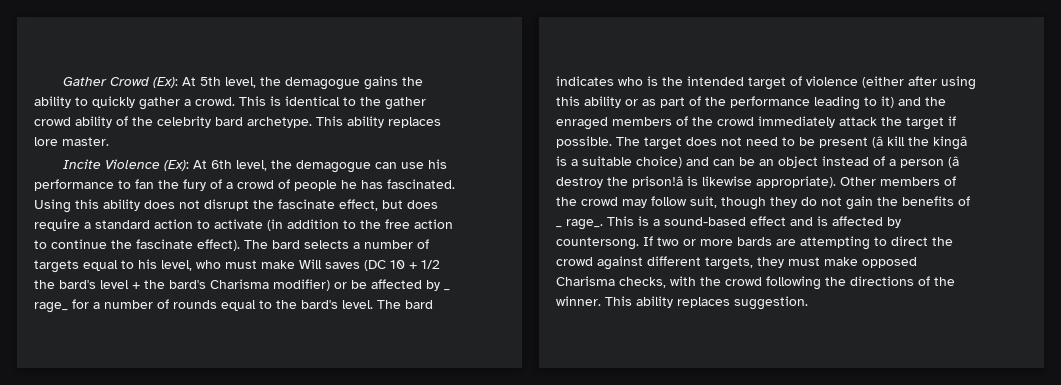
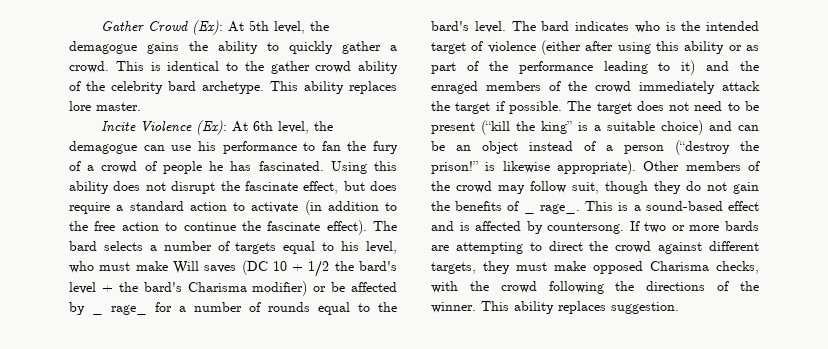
[872,136,967,150] (â kill the kingâ -> [481,120,572,135] (“kill the king”
[948,156,959,168] [556,176,683,188] (â destroy the prison!â -> [675,140,759,155] [431,161,478,174] (“destroy the prison!”

